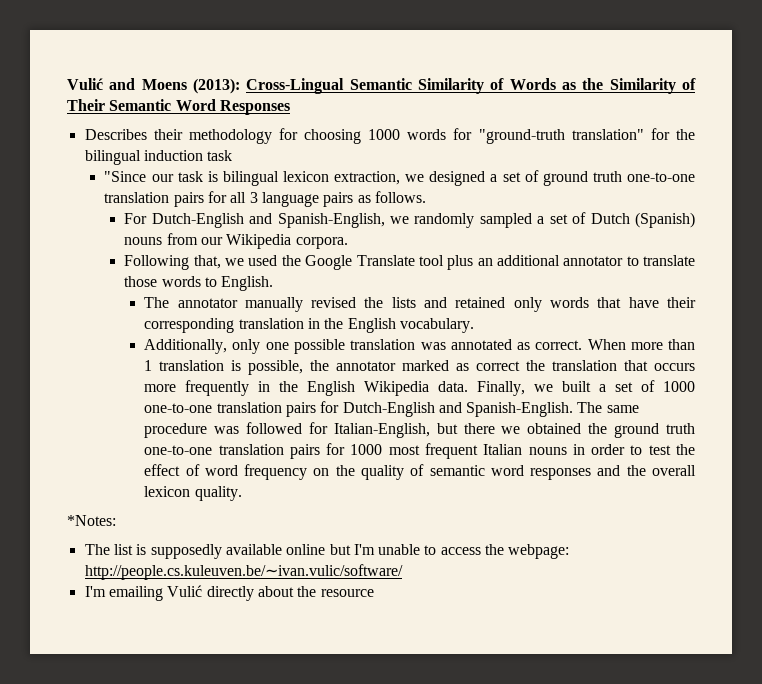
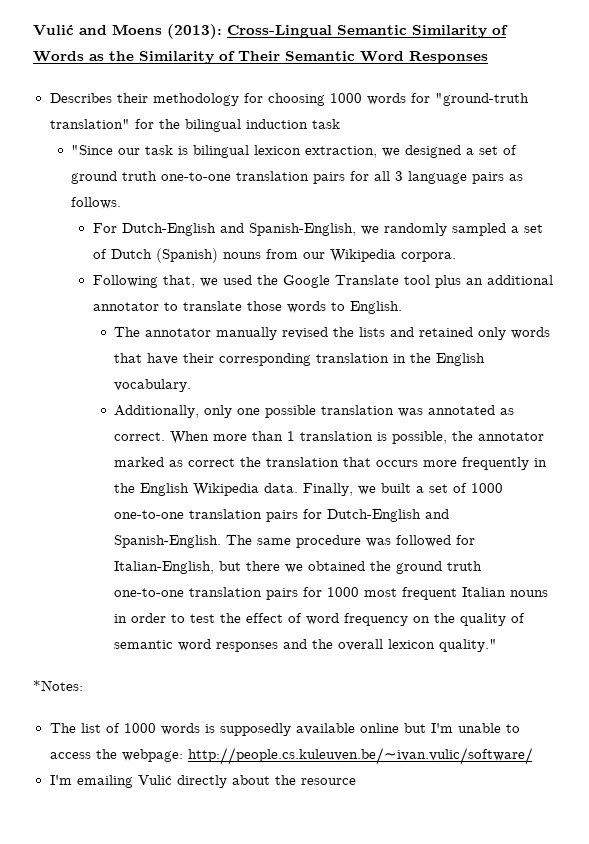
[194,486,242,501] quality. -> [439,639,498,652] quality."
(133, 549) none -> [105,723,200,735] of 1000 words

